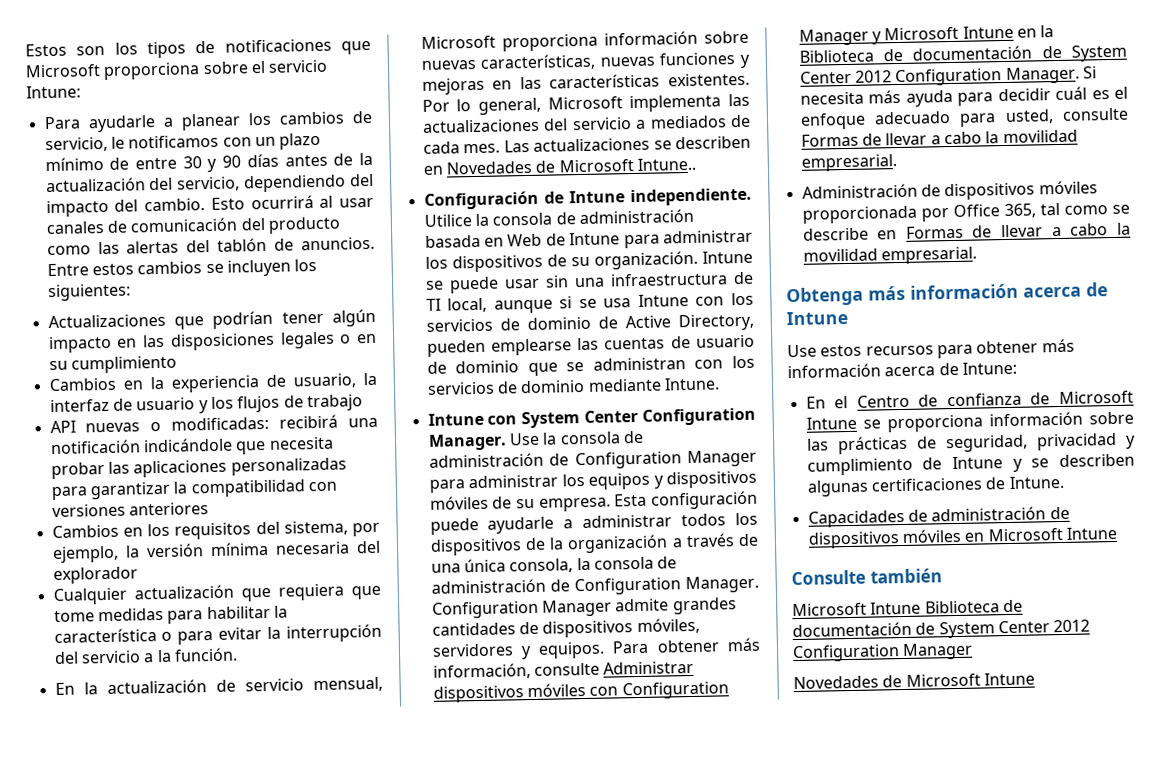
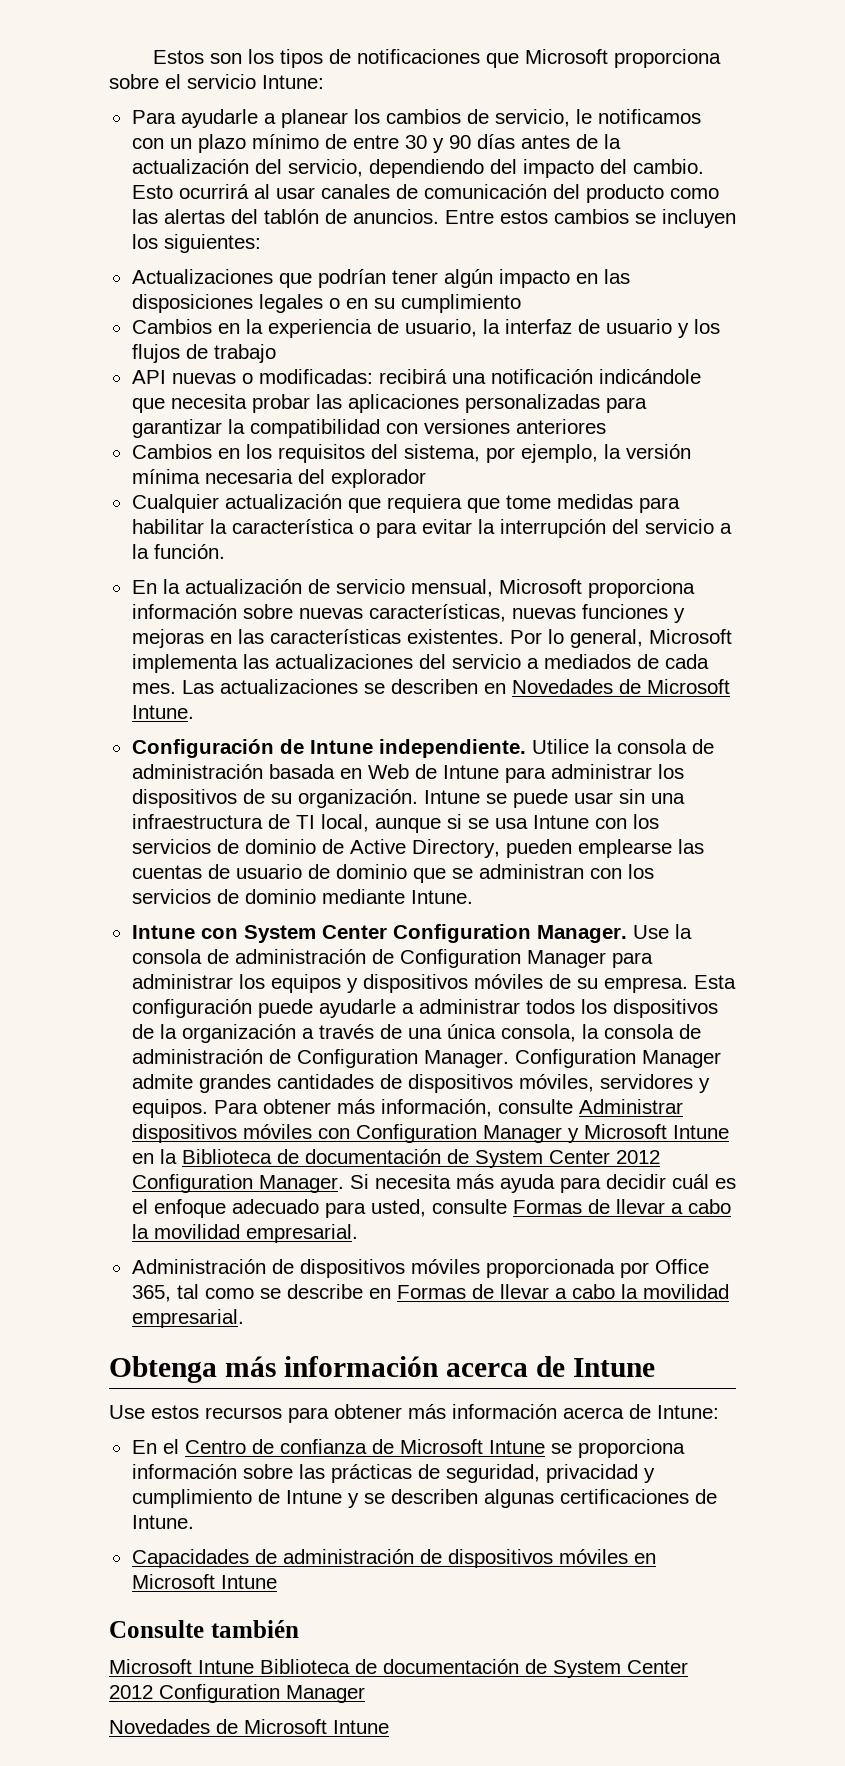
[636,157,696,171] Intune.. -> [131,705,194,719] Intune.

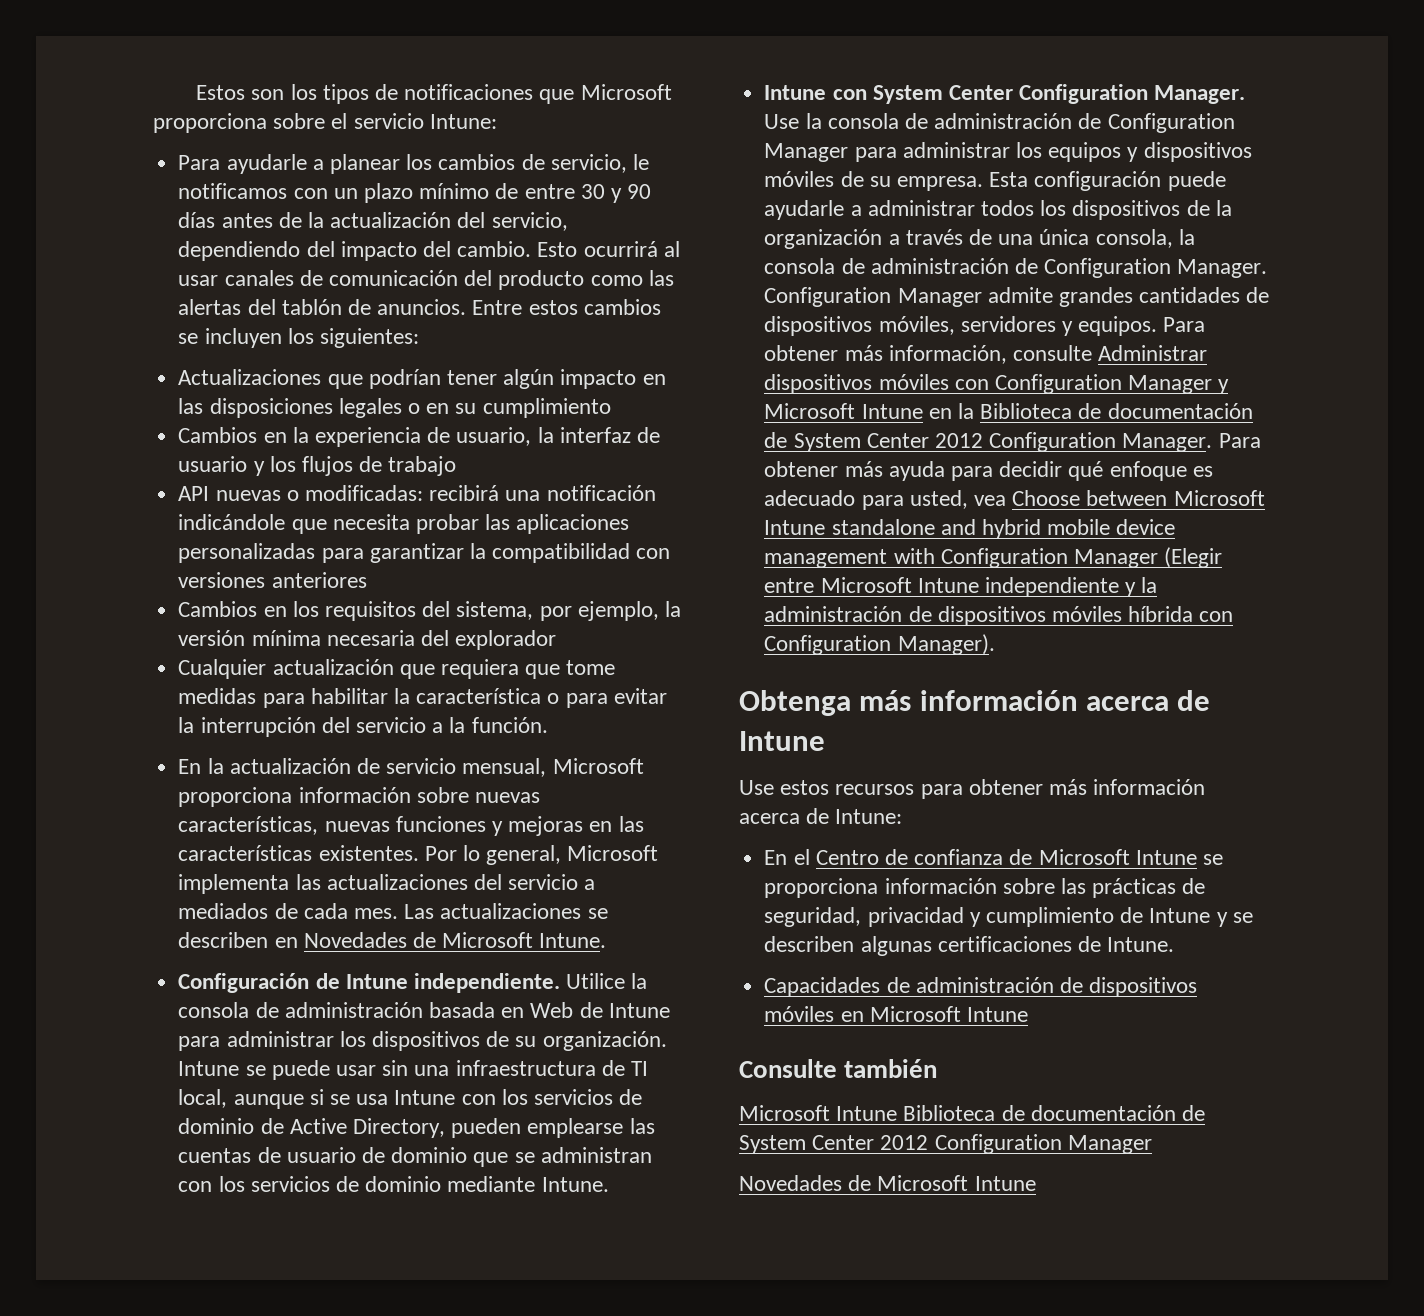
[349,1174,451,1189] Si necesita -> [1218,433,1261,448] [764,461,839,477] Para obtener
[671,1174,736,1189] [131,1199,731,1218] [131,1224,358,1243] [131,1259,709,1278] [131,1284,729,1302] [131,1309,244,1328] cuál es el enfoque adecuado para usted, consulte Formas de llevar a cabo la movilidad empresarial. // Administración de dispositivos móviles proporcionada por Office 365, tal como se describe en Formas de llevar a cabo la movilidad empresarial. -> [1068,461,1213,481] [764,490,1265,510] [764,519,1176,539] [764,547,1223,568] [764,577,1158,597] [764,606,1234,626] [764,634,995,655] qué enfoque es adecuado para usted, vea Choose between Microsoft Intune standalone and hybrid mobile device management with Configuration Manager (Elegir entre Microsoft Intune independiente y la administración de dispositivos móviles híbrida con Configuration Manager).

